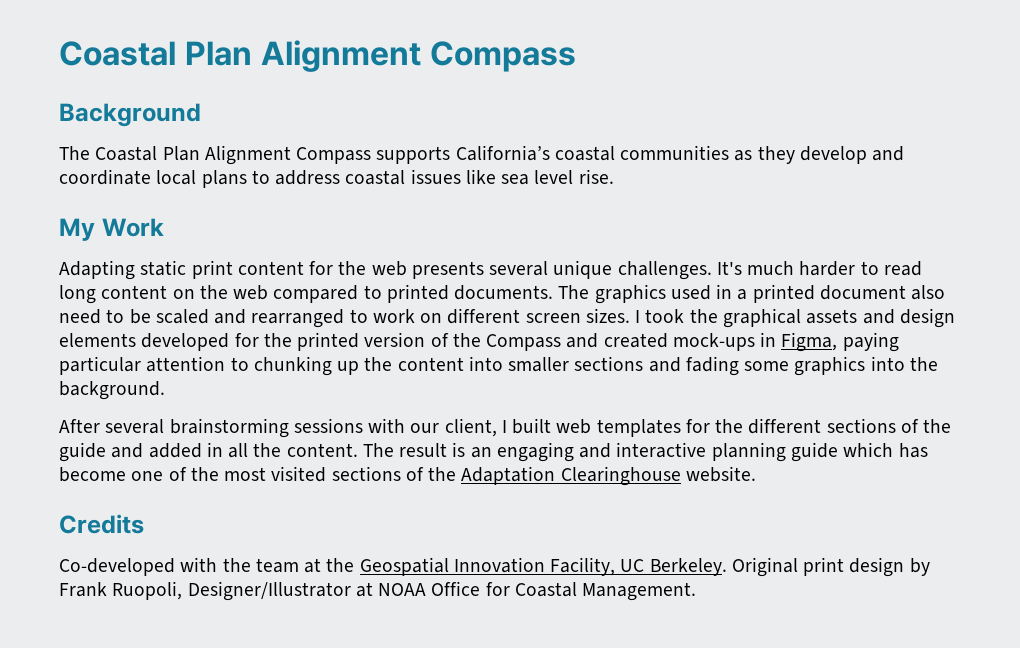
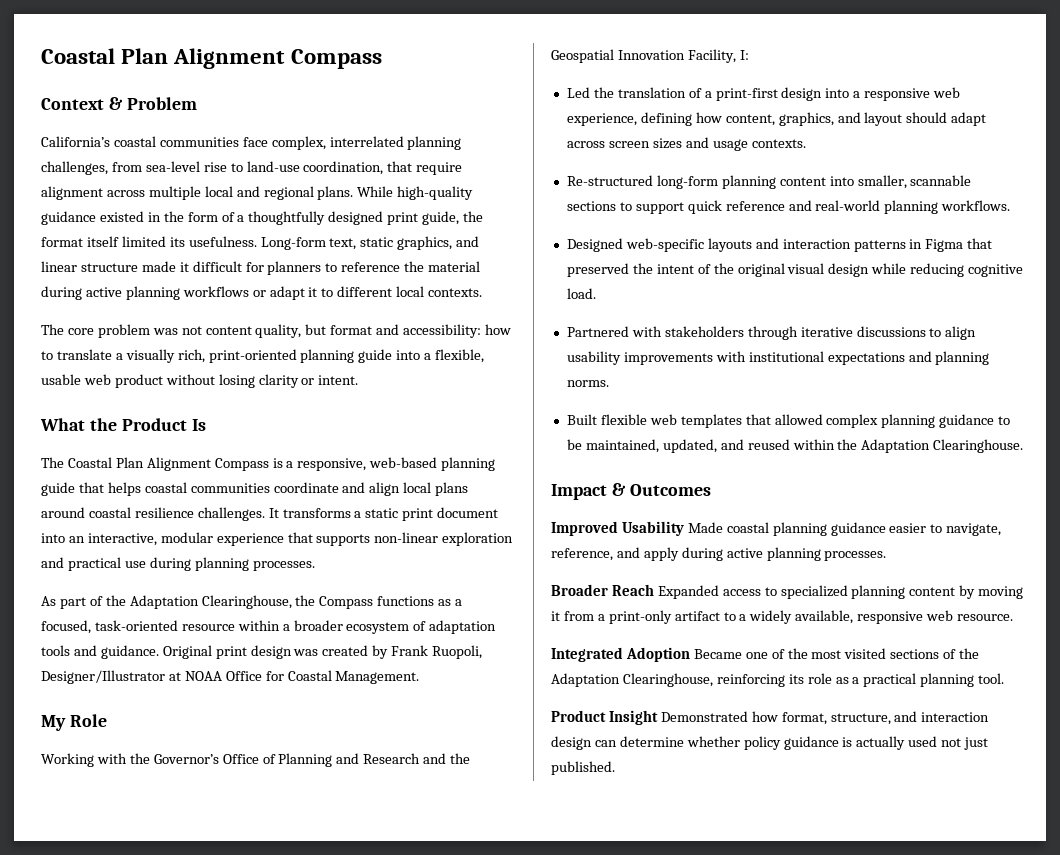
[59,103,201,127] Background -> [41,97,197,110] [41,136,462,150] [41,161,463,175] [41,186,474,200] [41,211,484,225] [41,236,480,250] [41,261,481,275] [41,286,483,300] [41,324,512,338] [41,349,485,363] [41,374,359,388] [40,418,206,431] Context & Problem // California’s coastal communities face complex, interrelated planning challenges, from sea-level rise to land-use coordination, that require alignment across multiple local and regional plans. While high-quality guidance existed in the form of a thoughtfully designed print guide, the format itself limited its usefulness. Long-form text, static graphics, and linear structure made it difficult for planners to reference the material during active planning workflows or adapt it to different local contexts. // The core problem was not content quality, but format and accessibility: how to translate a visually rich, print-oriented planning guide into a flexible, usable web product without losing clarity or intent. // What the Product Is
[376,145,905,164] [59,169,614,188] [59,218,164,241] [59,260,922,280] [59,284,946,304] [59,308,955,328] [59,332,899,352] [59,356,938,376] [59,381,165,400] [59,418,952,438] [59,442,928,462] [59,466,756,486] [59,514,144,534] [59,557,727,576] supports California’s coastal communities as they develop and coordinate local plans to address coastal issues like sea level rise. // My Work // Adapting static print content for the web presents several unique challenges. It's much harder to read long content on the web compared to printed documents. The graphics used in a printed document also need to be scaled and rearranged to work on different screen sizes. I took the graphical assets and design elements developed for the printed version of the Compass and created mock-ups in Figma, paying particular attention to chunking up the content into smaller sections and fading some graphics into the background. // After several brainstorming sessions with our client, I built web templates for the different sections of the guide and added in all the content. The result is an engaging and interactive planning guide which has become one of the most visited sections of the Adaptation Clearinghouse website. // Credits // Co-developed with the team at the Geospatial Innovation Facility, UC Berkeley. -> [272,457,496,471] [41,482,469,496] [41,507,499,521] [41,532,514,546] [41,557,315,571] [41,595,463,609] [41,620,497,634] [41,645,159,659] is a responsive, web-based planning guide that helps coastal communities coordinate and align local plans around coastal resilience challenges. It transforms a static print document into an interactive, modular experience that supports non-linear exploration and practical use during planning processes. // As part of the Adaptation Clearinghouse, the Compass functions as a focused, task-oriented resource within a broader ecosystem of adaptation tools and guidance.
(905, 567) none -> [293,645,369,656] was created
(697, 591) none -> [41,714,107,731] [41,753,471,767] [551,49,749,63] [566,87,961,101] [566,112,987,126] [566,137,806,151] [566,175,972,189] [566,200,1011,214] [566,238,993,252] [566,263,1024,277] [566,288,596,299] [566,326,977,340] [566,351,990,365] [566,380,609,387] [566,414,1011,428] [566,439,1024,453] [551,483,711,500] [551,521,1002,536] [551,547,887,561] [551,584,1024,599] [551,610,1014,624] [551,647,980,662] [551,673,1005,687] [551,710,990,725] [551,736,989,750] [551,761,615,775] // My Role // Working with the Governor’s Office of Planning and Research and the Geospatial Innovation Facility, I: // Led the translation of a print-first design into a responsive web experience, defining how content, graphics, and layout should adapt across screen sizes and usage contexts. // Re-structured long-form planning content into smaller, scannable sections to support quick reference and real-world planning workflows. // Designed web-specific layouts and interaction patterns in Figma that preserved the intent of the original visual design while reducing cognitive load. // Partnered with stakeholders through iterative discussions to align usability improvements with institutional expectations and planning norms. // Built flexible web templates that allowed complex planning guidance to be maintained, updated, and reused within the Adaptation Clearinghouse. // Impact & Outcomes // Improved Usability Made coastal planning guidance easier to navigate, reference, and apply during active planning processes. // Broader Reach Expanded access to specialized planning content by moving it from a print-only artifact to a widely available, responsive web resource. // Integrated Adoption Became one of the most visited sections of the Adaptation Clearinghouse, reinforcing its role as a practical planning tool. // Product Insight Demonstrated how format, structure, and interaction design can determine whether policy guidance is actually used not just published.

